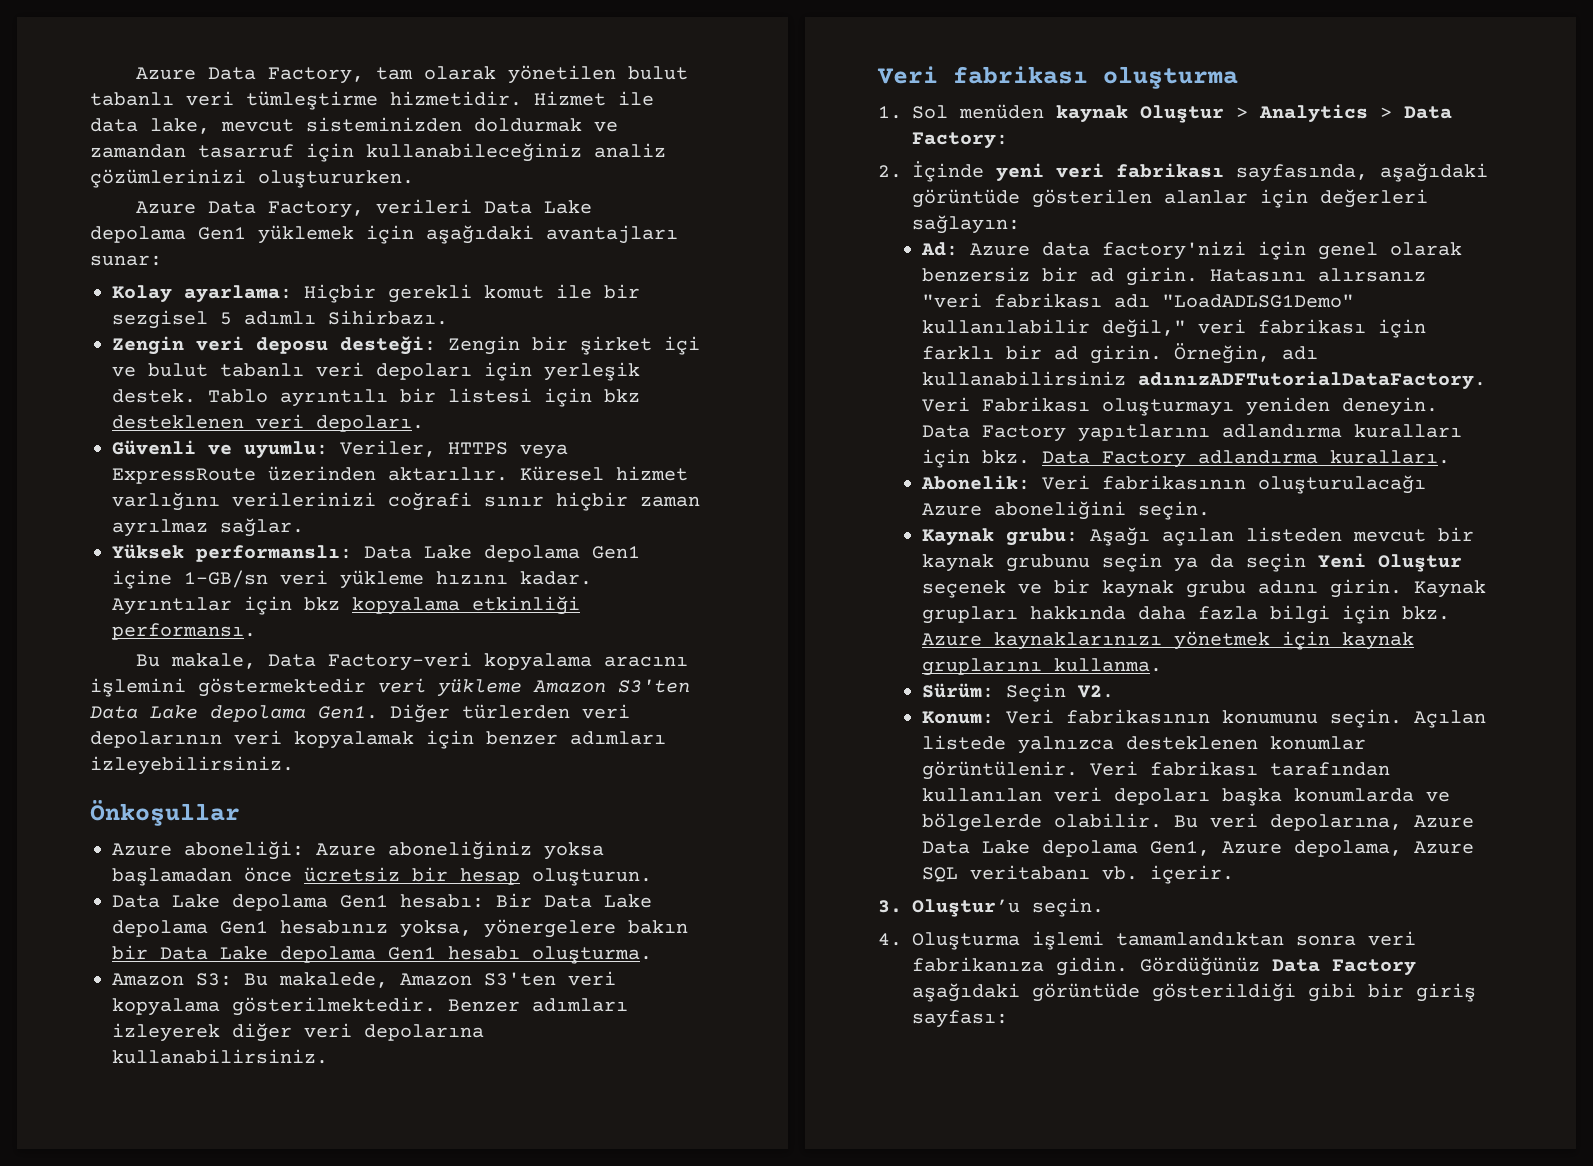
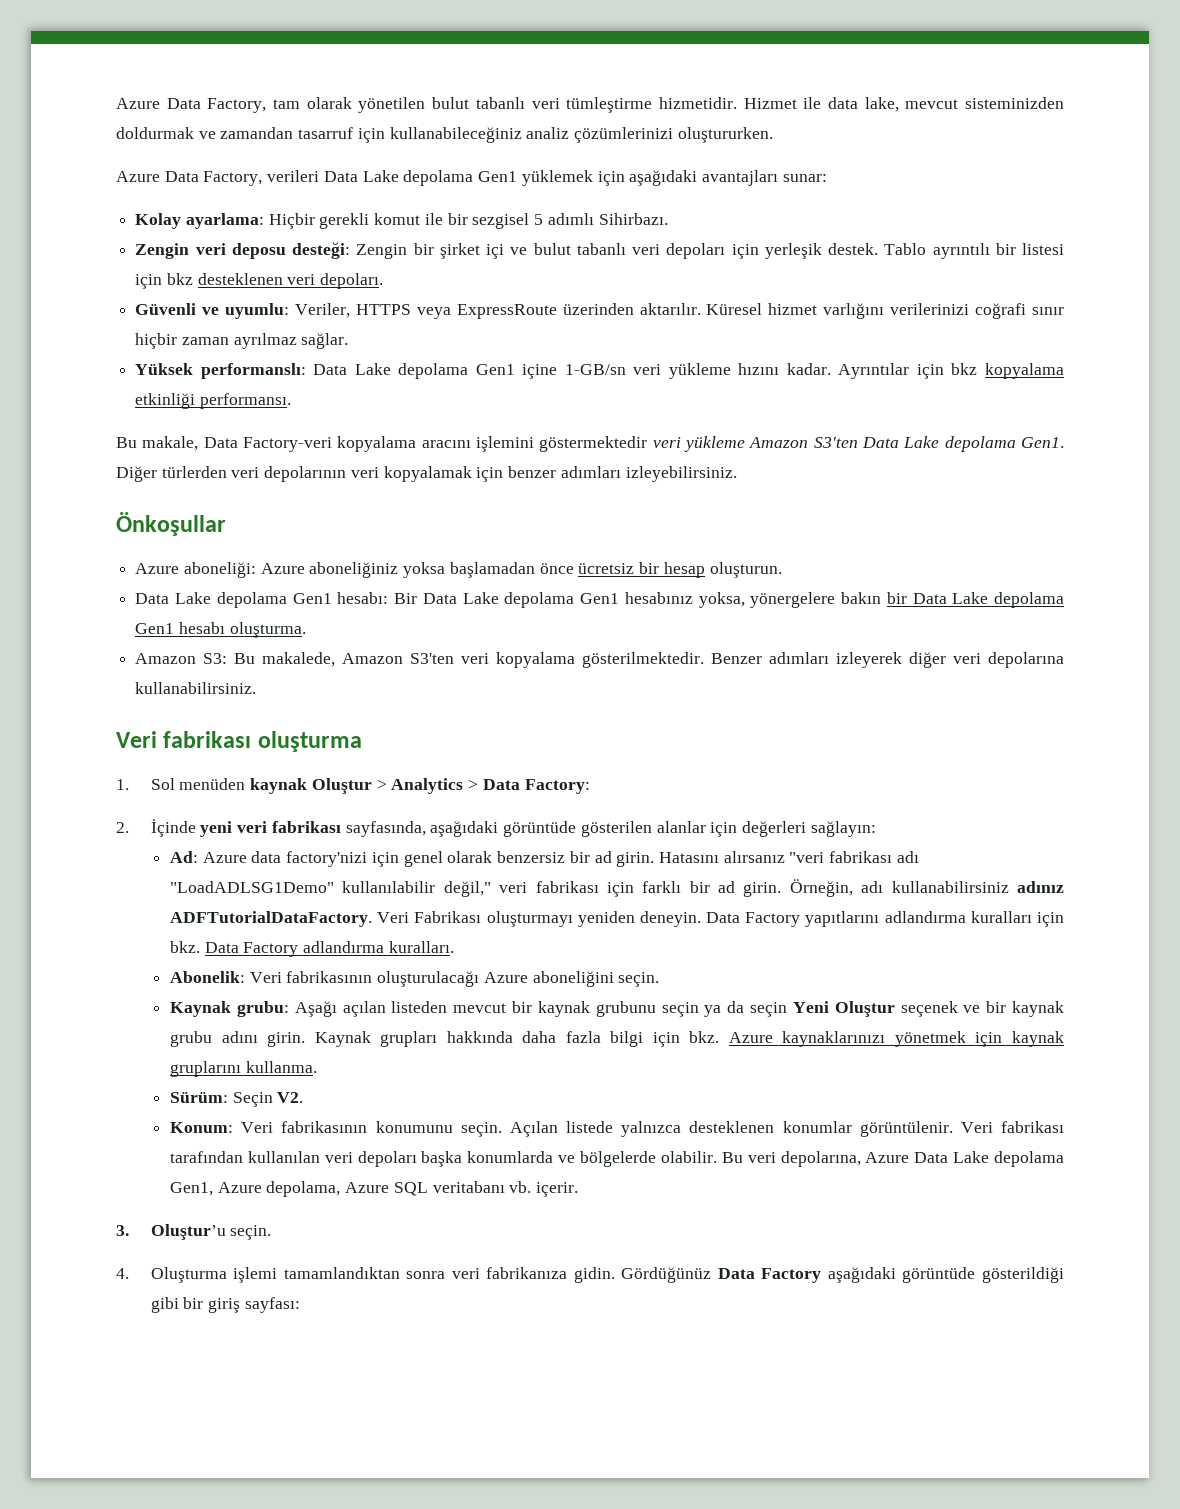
[1138,371,1487,390] adınızADFTutorialDataFactory. -> [1016,881,1064,893] [170,911,373,927] adınız ADFTutorialDataFactory.

